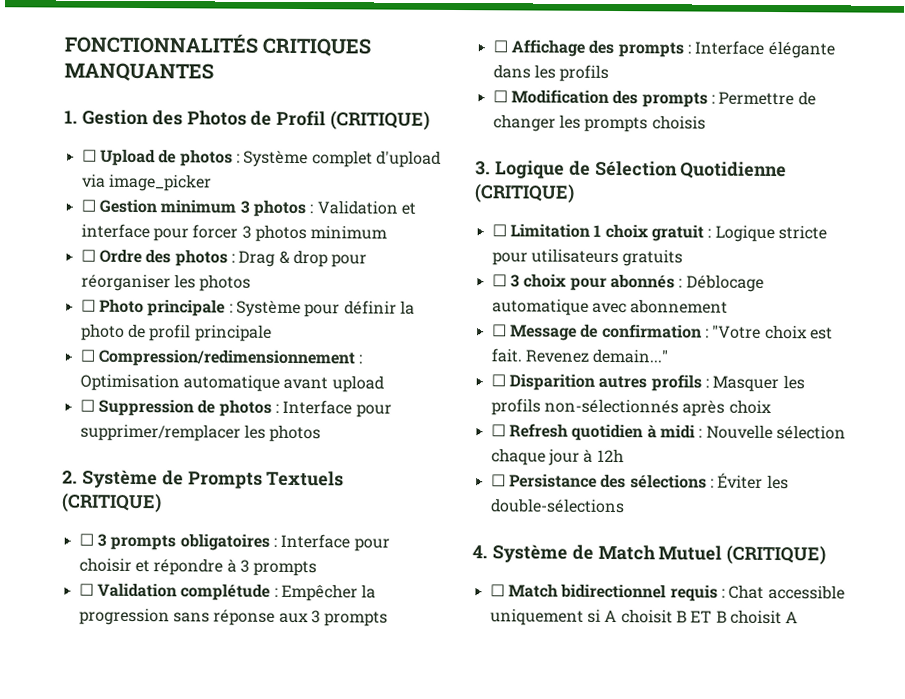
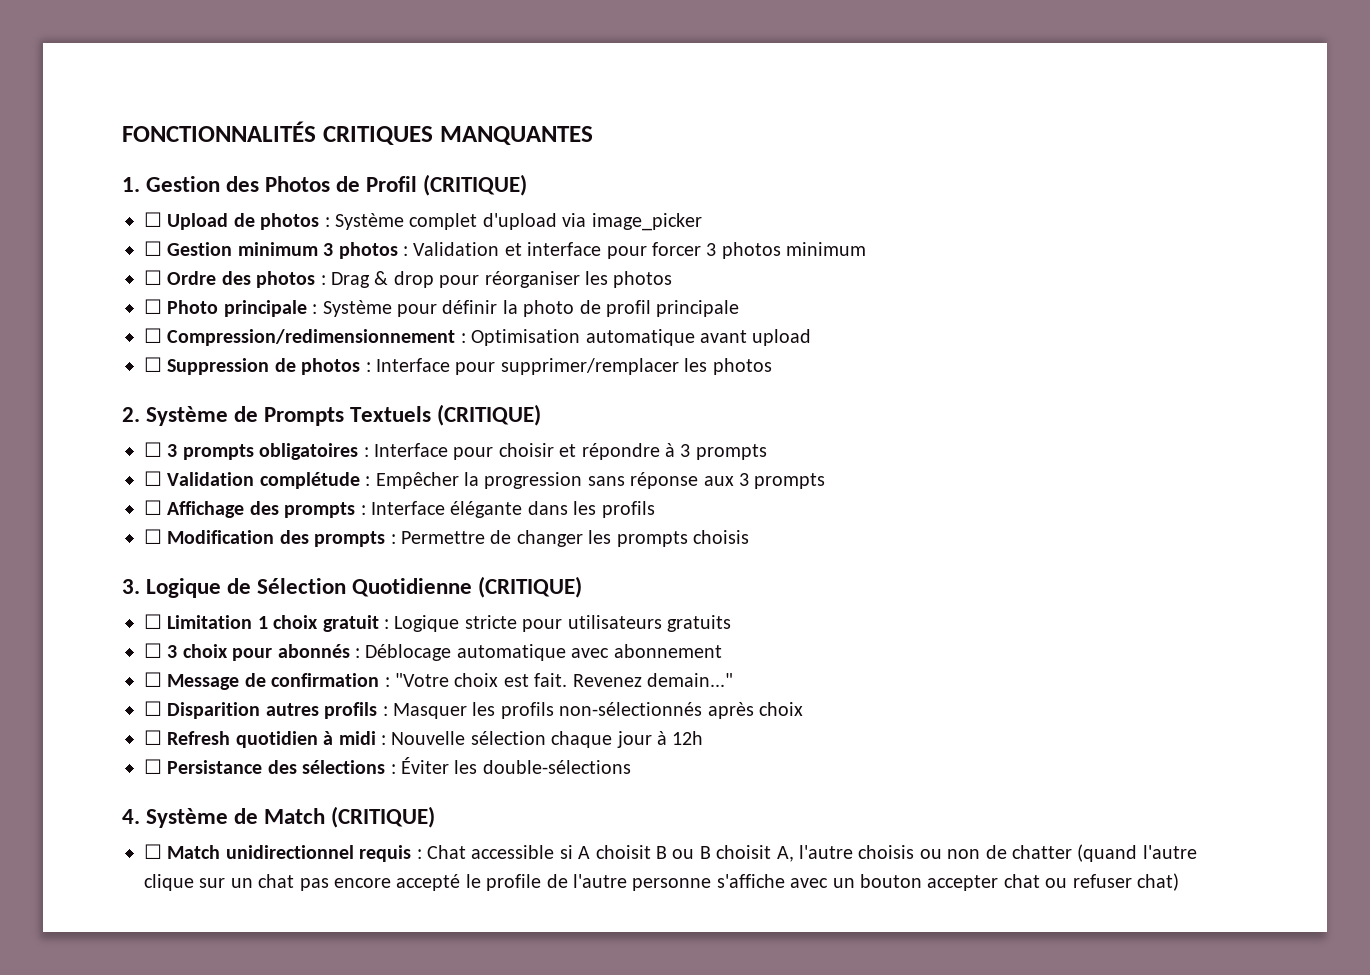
[658,545,723,561] Mutuel -> (326, 816) none
[560,583,667,599] bidirectionnel -> [225,845,354,859] unidirectionnel
[489,608,584,626] uniquement -> (555, 852) none
[690,610,713,623] ET -> [672,849,695,859] ou
[785,611,799,624] A -> [776,844,1197,862] [144,873,1179,891] A, l'autre choisis ou non de chatter (quand l'autre clique sur un chat pas encore accepté le profile de l'autre personne s'affiche avec un bouton accepter chat ou refuser chat)

